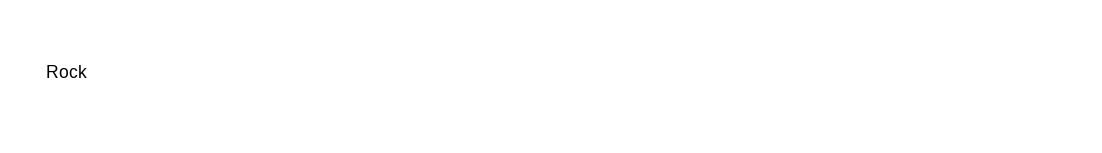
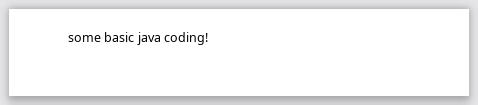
[46,65,87,78] Rock -> [68,32,209,45] some basic java coding!

